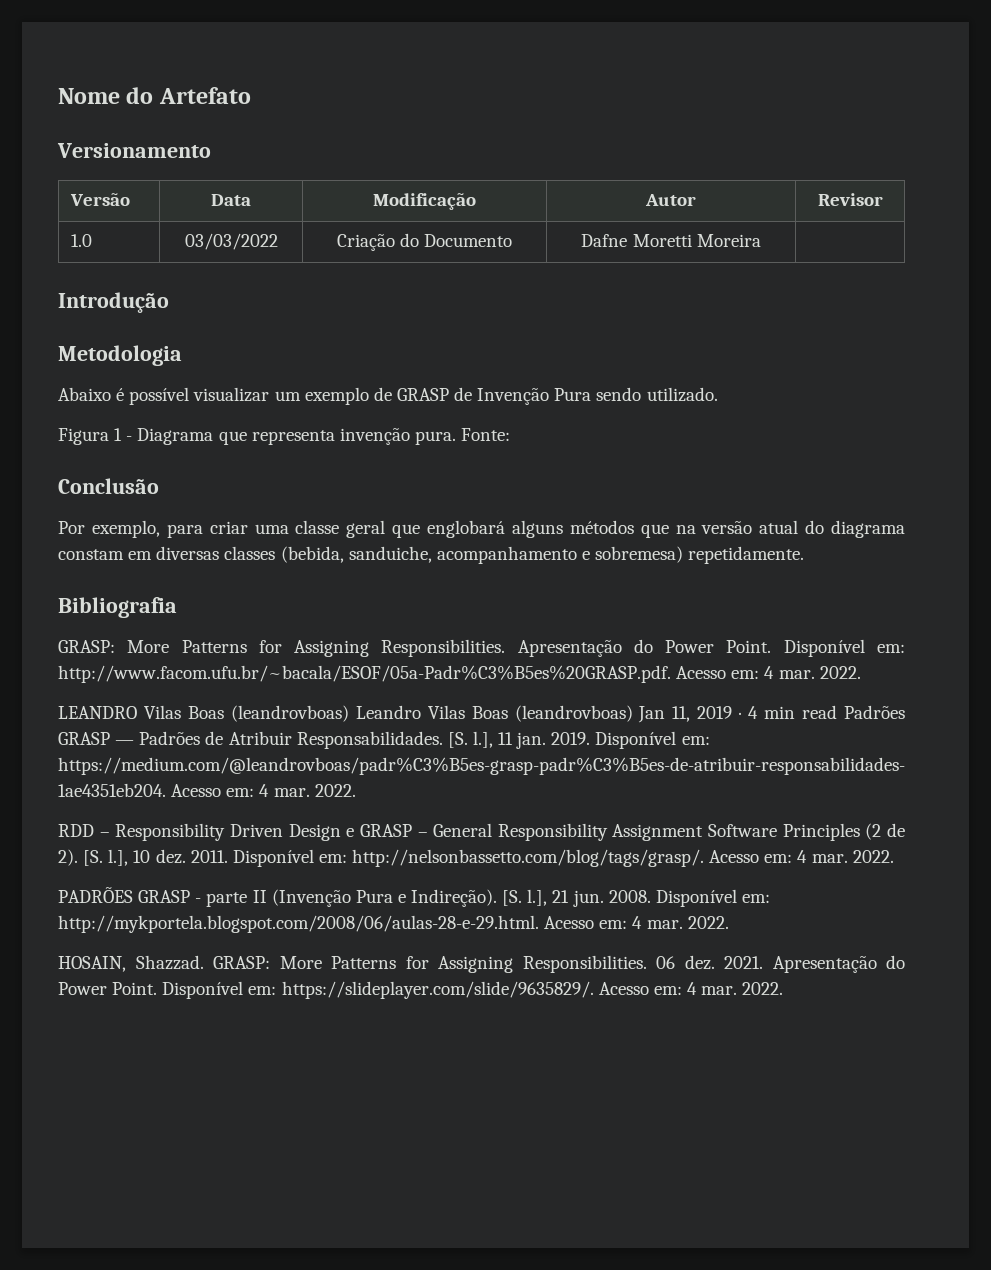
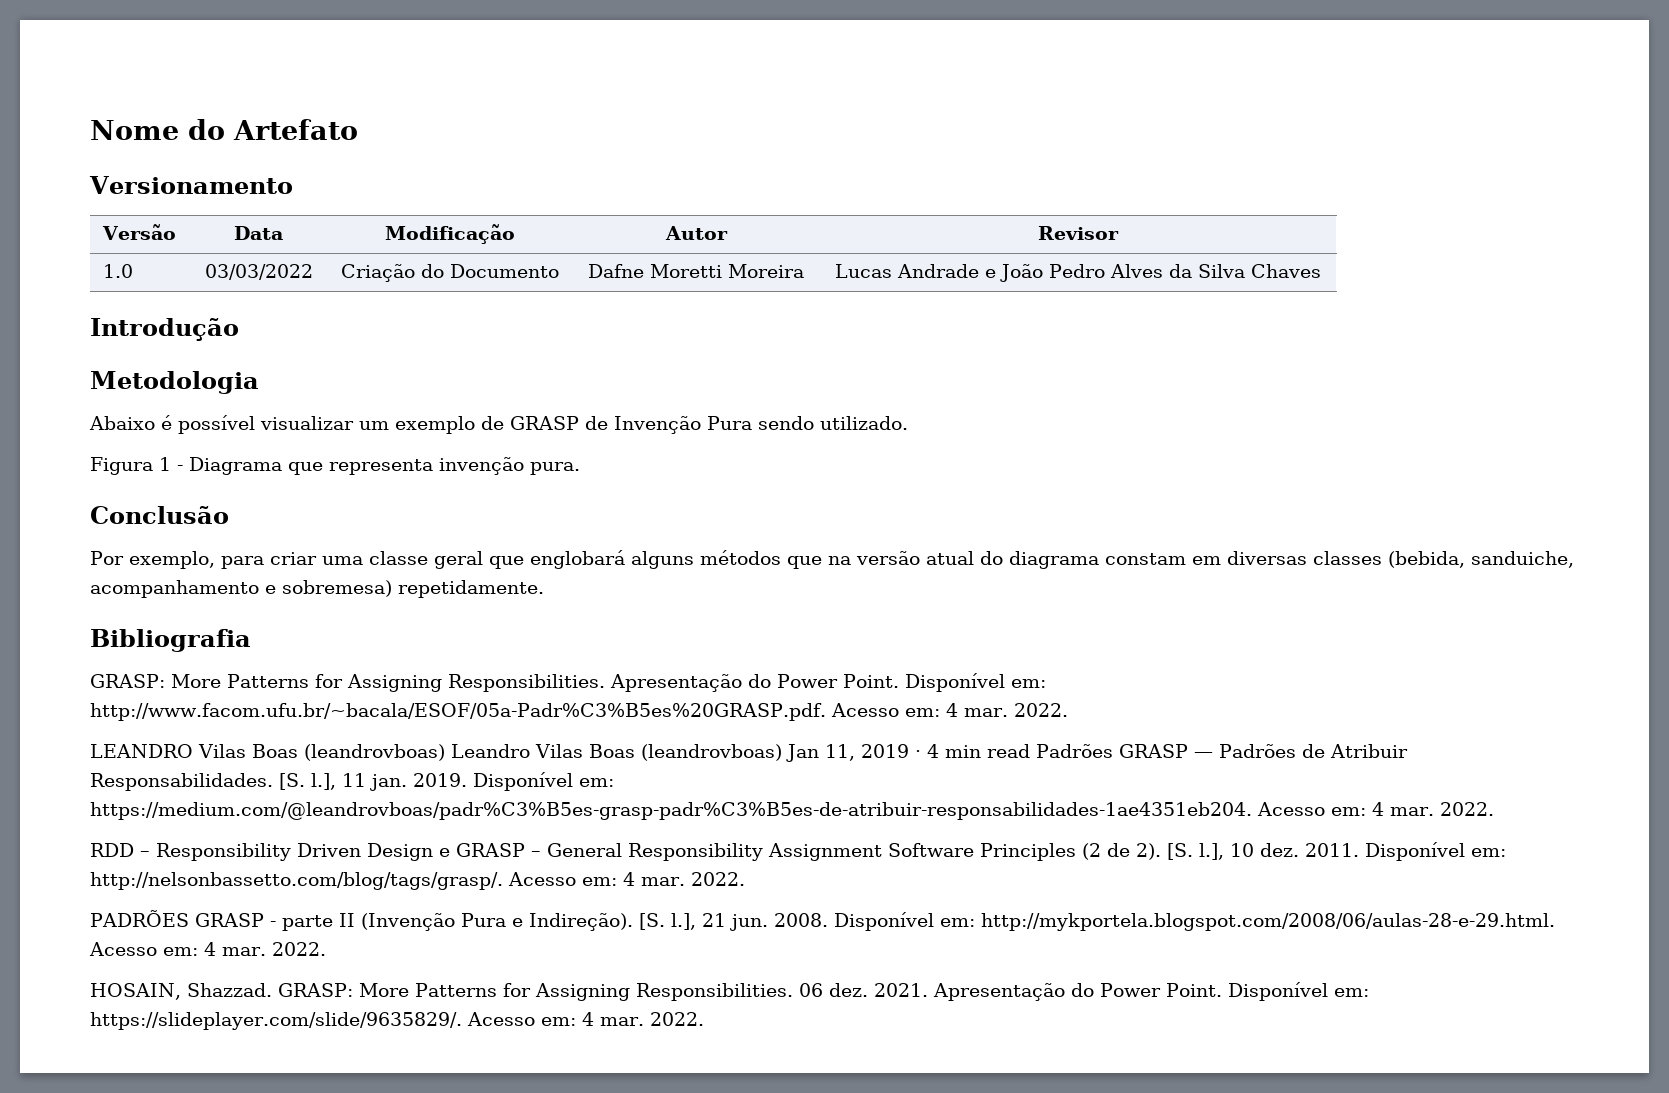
(761, 240) none -> [834,264,1321,282] Lucas Andrade e João Pedro Alves da Silva Chaves
[461,428,511,441] Fonte: -> (580, 468) none

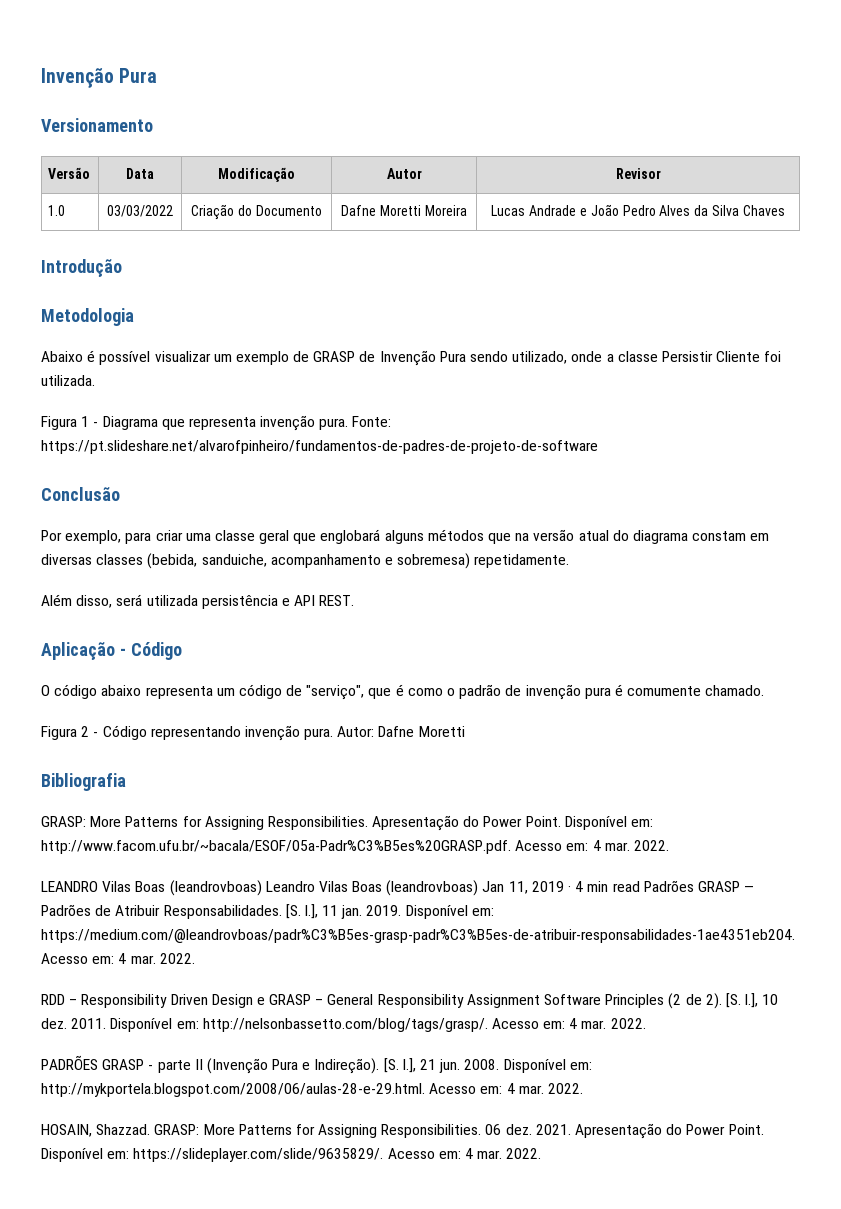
[90,119,358,140] Nome do Artefato -> [41,68,158,88] Invenção Pura
[820,416,908,430] utilizado. -> [512,351,782,364] [41,375,95,386] utilizado, onde a classe Persistir Cliente foi utilizada.
(580, 468) none -> [352,416,392,427] [41,440,598,454] Fonte: https://pt.slideshare.net/alvarofpinheiro/fundamentos-de-padres-de-projeto-de-software
(544, 589) none -> [41,594,355,609] [41,642,182,660] [41,684,765,700] [41,725,465,741] // Além disso, será utilizada persistência e API REST. // Aplicação - Código // O código abaixo representa um código de "serviço", que é como o padrão de invenção pura é comumente chamado. // Figura 2 - Código representando invenção pura. Autor: Dafne Moretti

